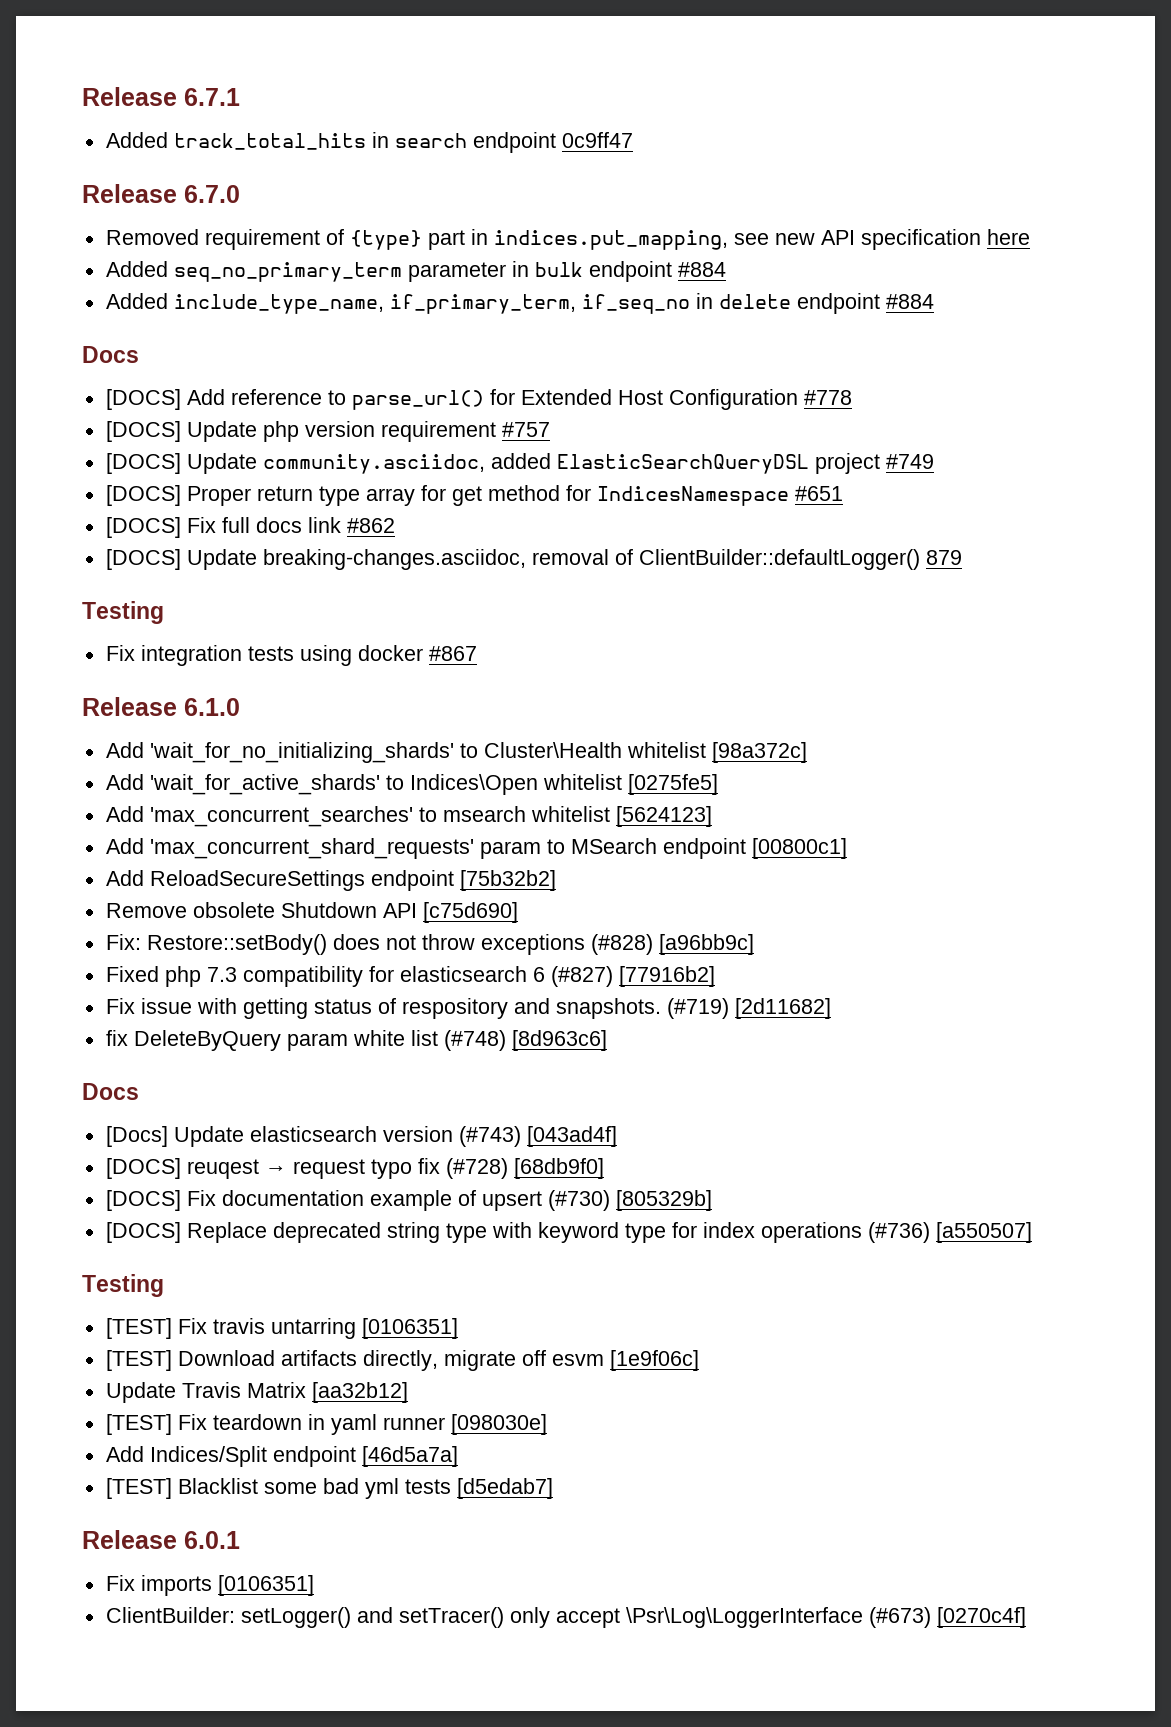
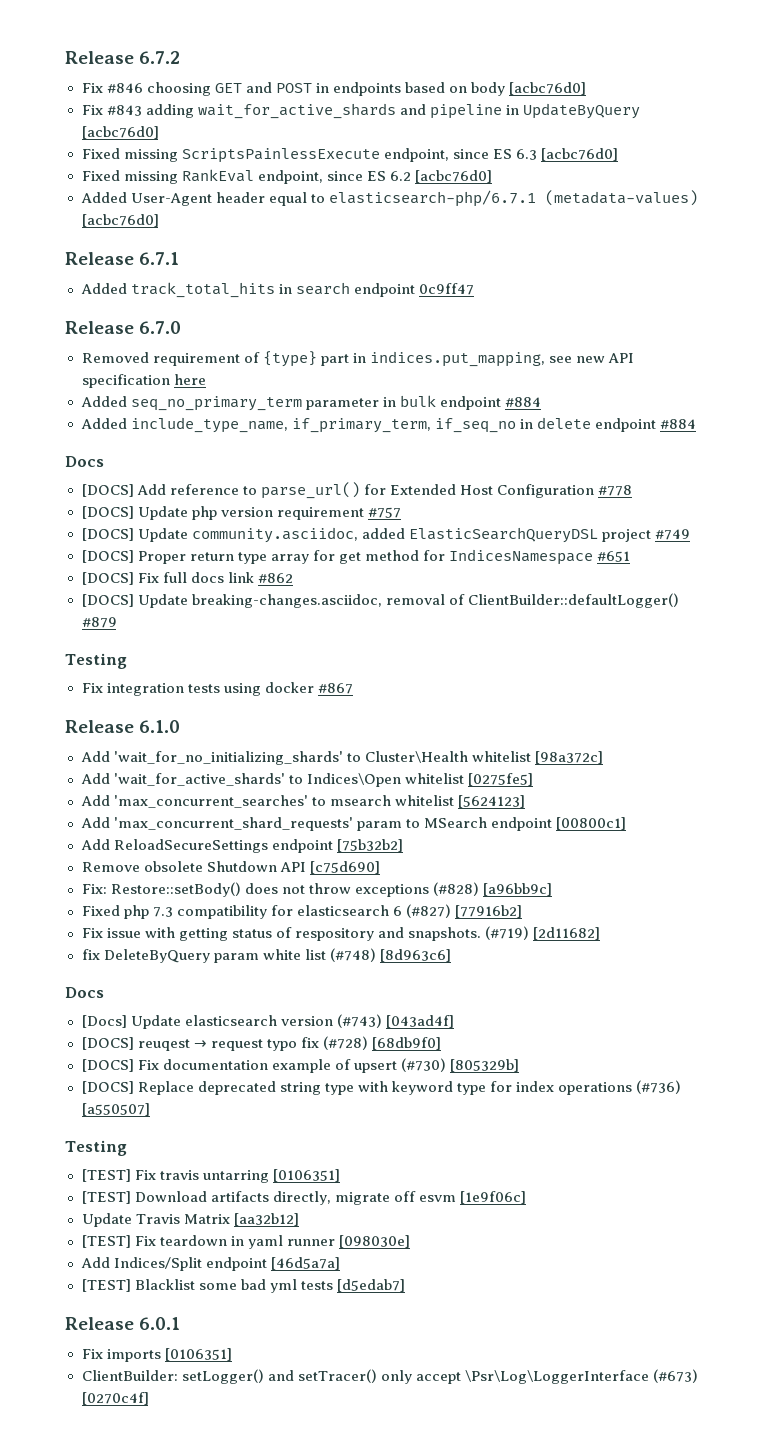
[82,87,177,106] Release -> [65,51,181,64] [81,82,587,96] [81,103,640,119] [81,126,159,139] [81,148,618,163] [81,169,492,184] [80,190,698,207] [81,214,159,227] [65,252,134,265] Release 6.7.2 // Fix #846 choosing GET and POST in endpoints based on body [acbc76d0] // Fix #843 adding wait_for_active_shards and pipeline in UpdateByQuery [acbc76d0] // Fixed missing ScriptsPainlessExecute endpoint, since ES 6.3 [acbc76d0] // Fixed missing RankEval endpoint, since ES 6.2 [acbc76d0] // Added User-Agent header equal to elasticsearch-php/6.7.1 (metadata-values) [acbc76d0] // Release
[925,550,962,565] 879 -> [81,617,117,628] #879

